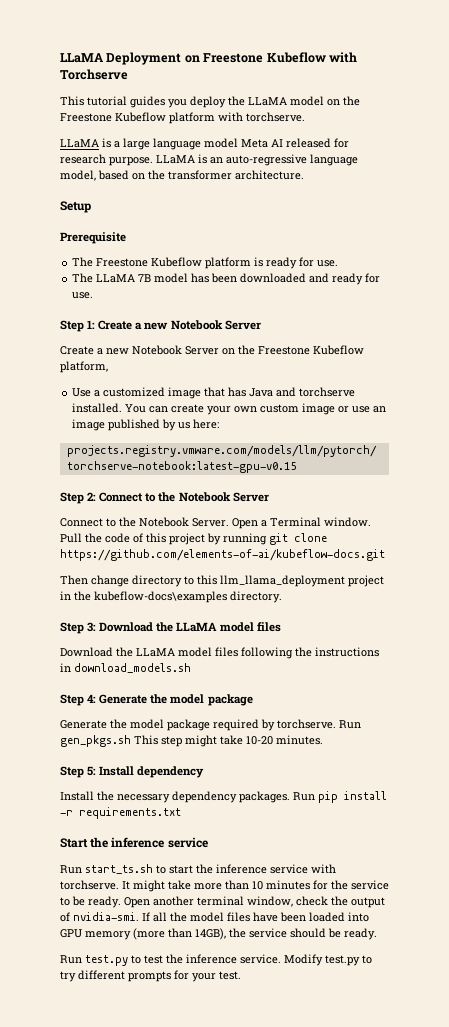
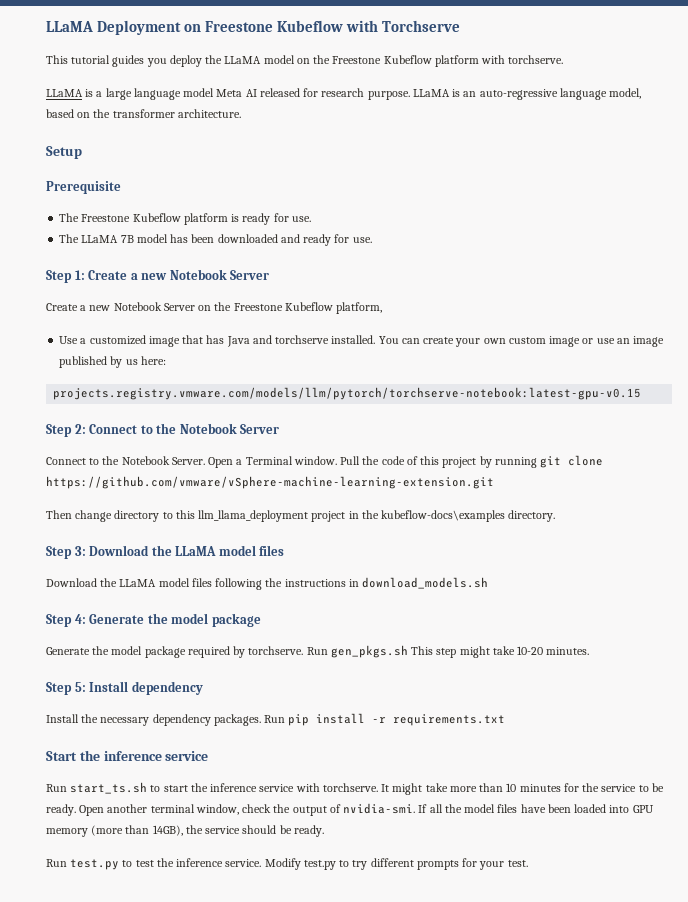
[60,549,385,561] https://github.com/elements-of-ai/kubeflow-docs.git -> [46,476,494,489] https://github.com/vmware/vSphere-machine-learning-extension.git

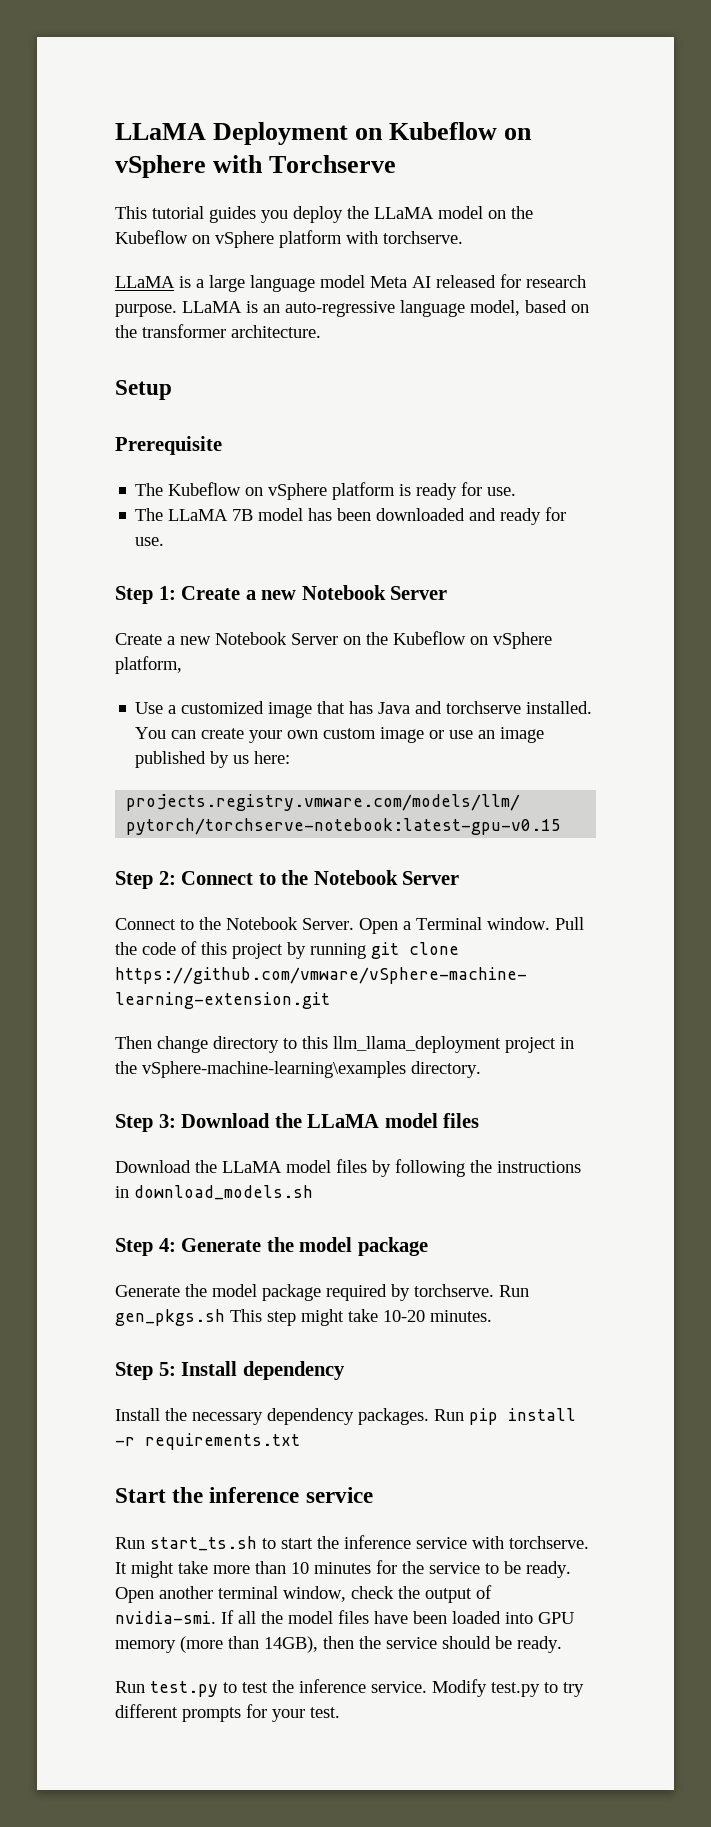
[205,20,344,32] Freestone Kubeflow -> [389,122,533,140] [115,155,206,178] Kubeflow on vSphere
[332,55,432,64] Freestone Kubeflow -> [115,230,274,248] Kubeflow on vSphere
[81,213,181,222] Freestone Kubeflow -> [168,482,328,500] Kubeflow on vSphere
[233,302,333,311] Freestone Kubeflow -> [393,631,552,649] Kubeflow on vSphere
[381,510,506,522] kubeflow-docs\examples -> [142,1061,406,1078] vSphere-machine-learning\examples
(212, 582) none -> [372,1160,391,1177] by
(183, 830) none -> [323,1636,354,1649] then

